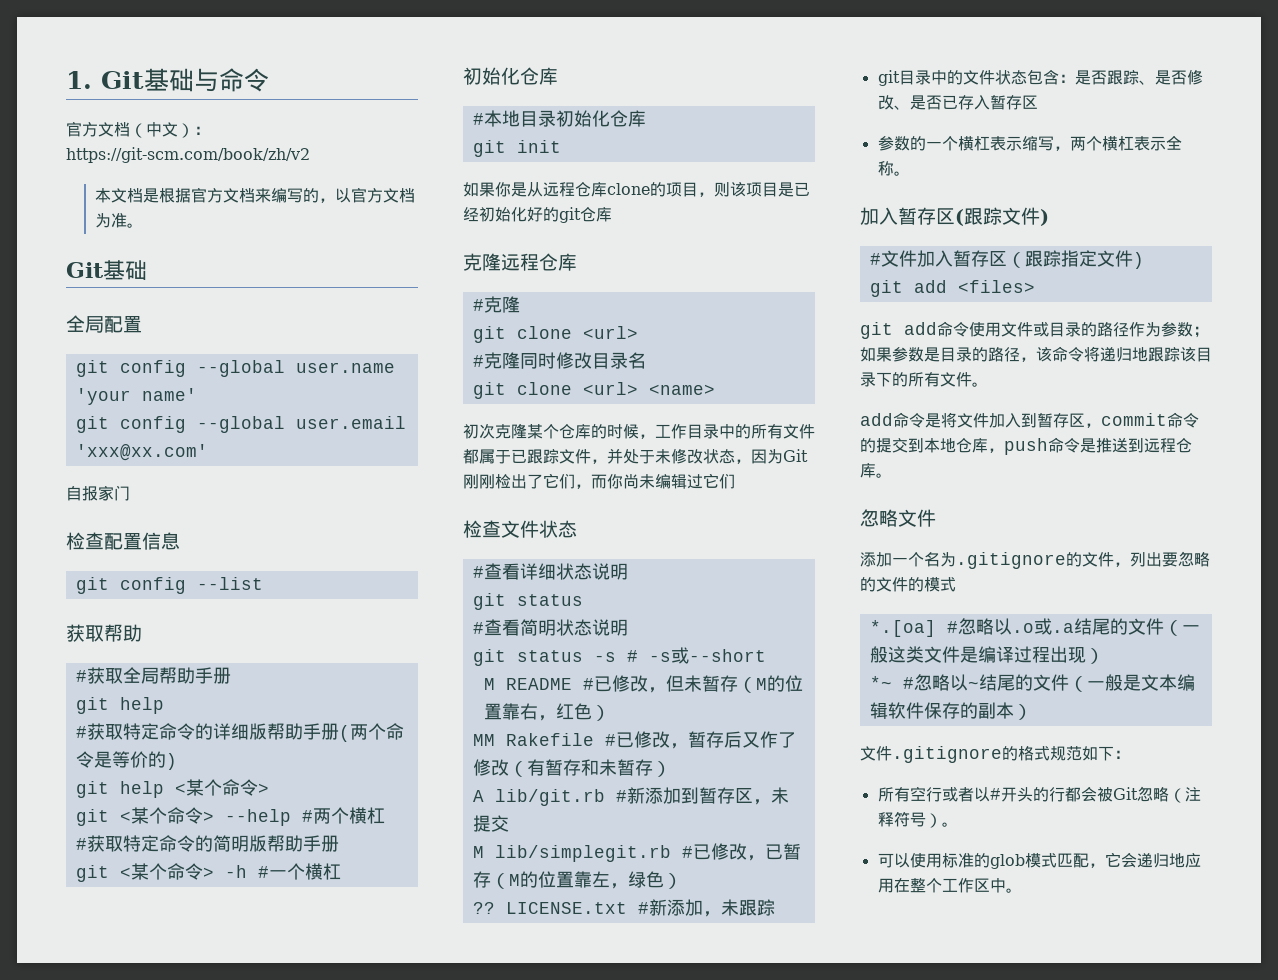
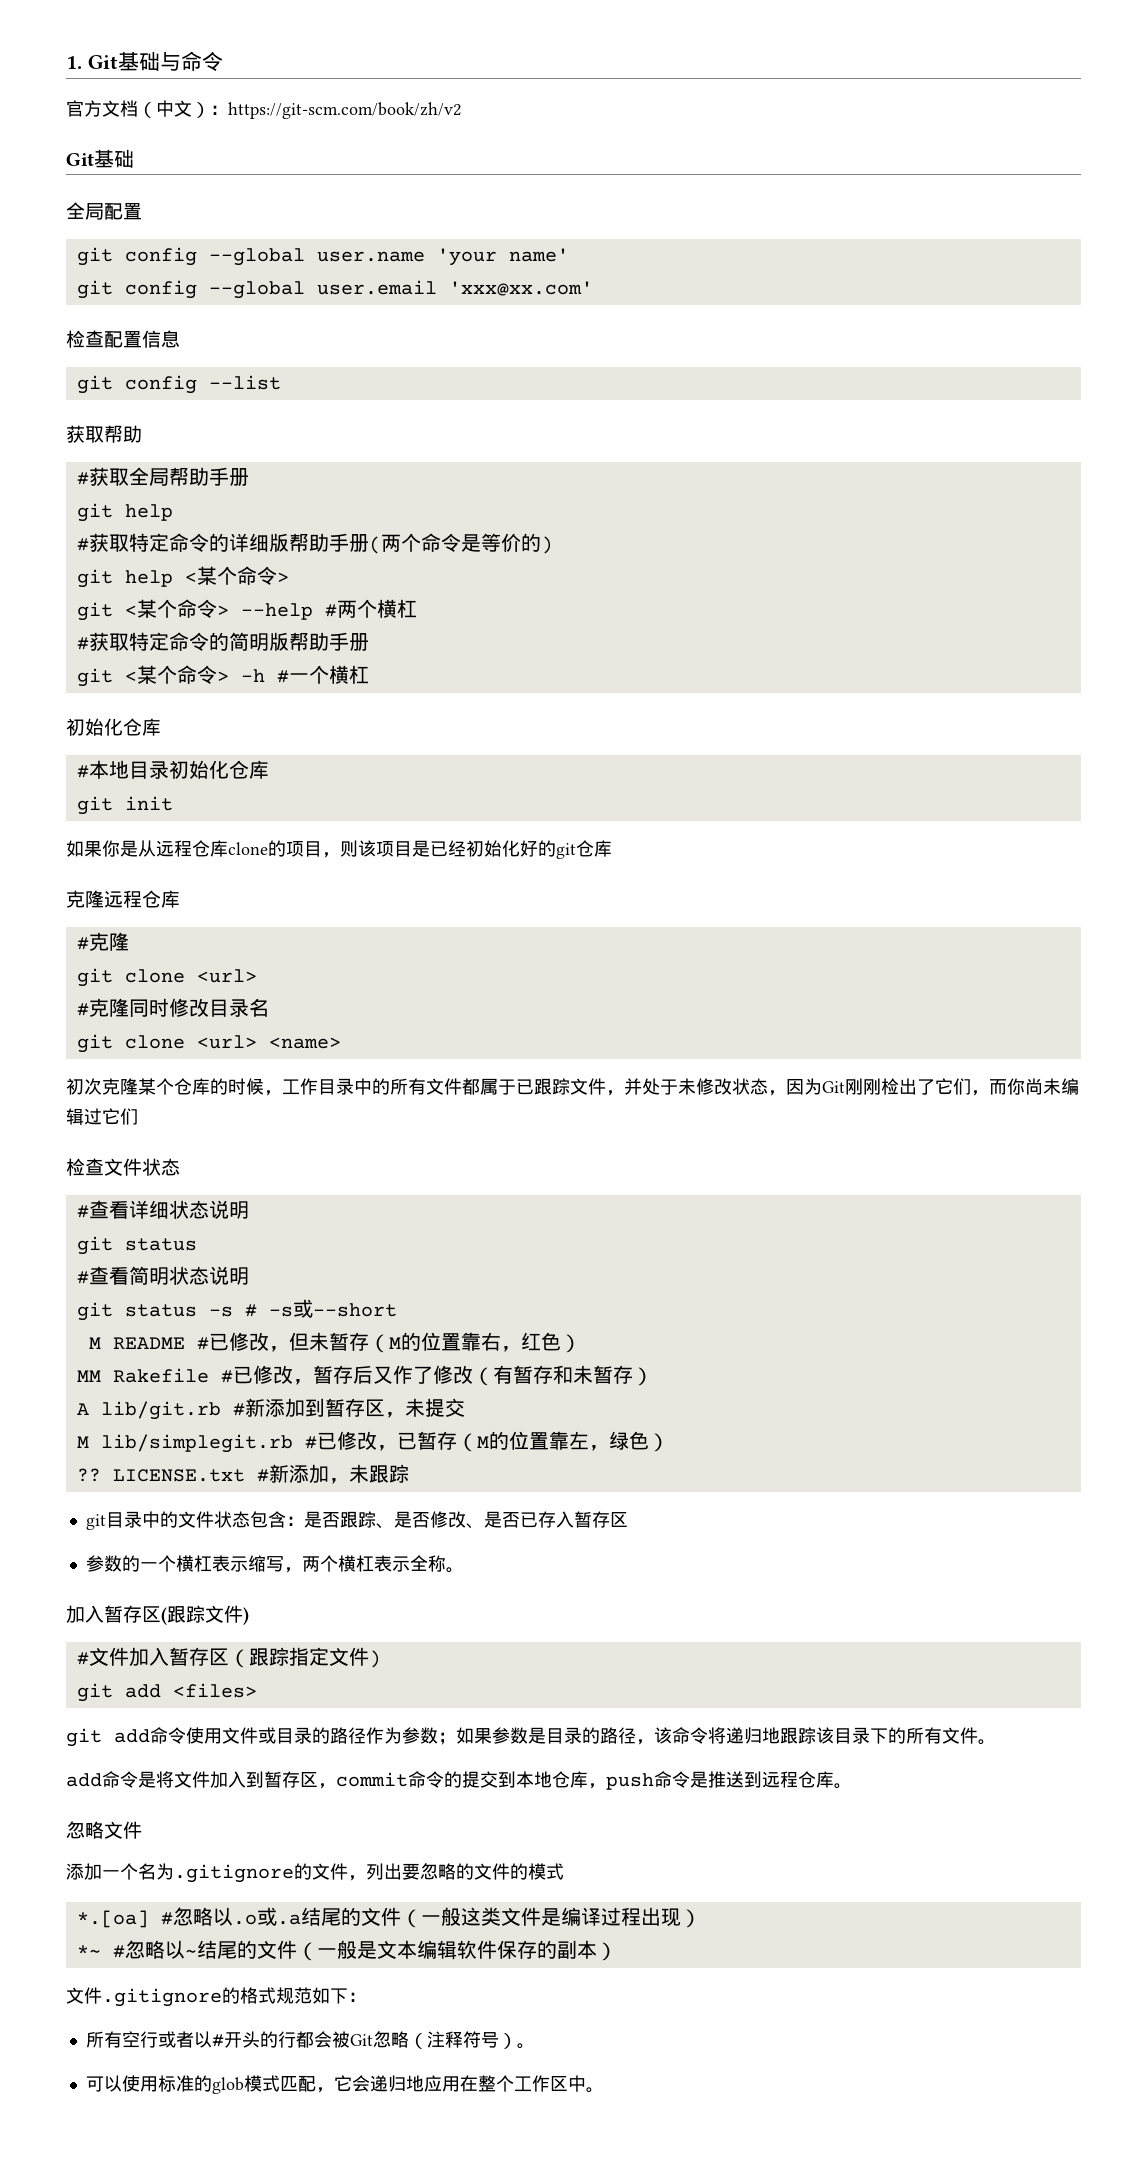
[94,187,415,203] [94,213,143,228] // 本文档是根据官方文档来编写的，以官方文档为准。 -> (461, 110) none
[66,485,130,501] // 自报家门 -> (593, 288) none

